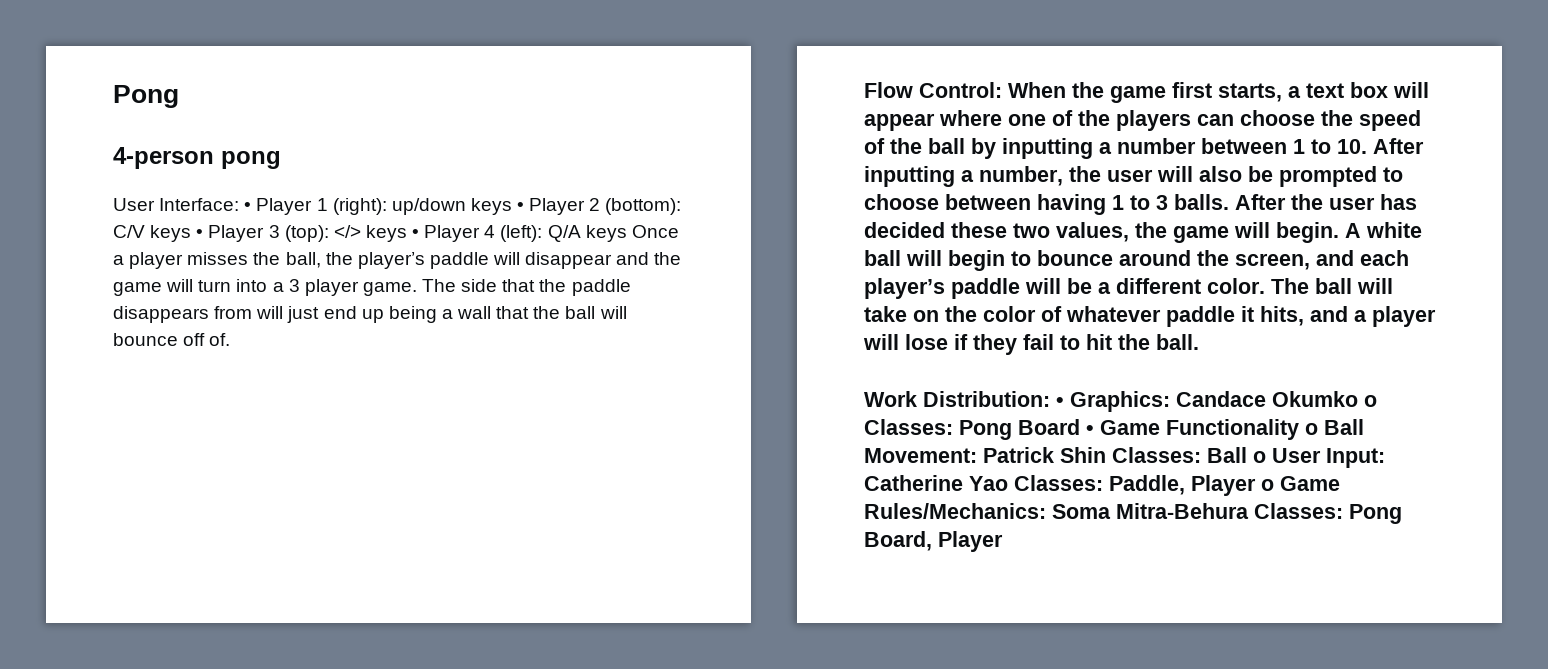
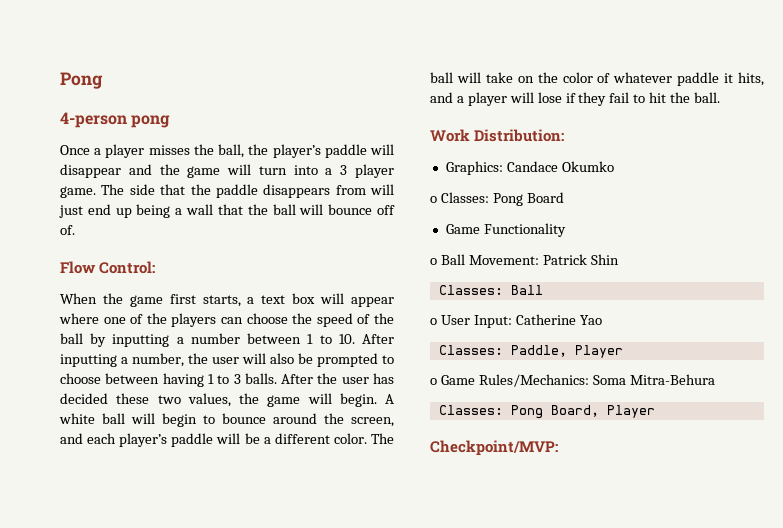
[113,198,682,215] [113,225,627,242] User Interface: • Player 1 (right): up/down keys • Player 2 (bottom): C/V keys • Player 3 (top): </> keys • Player 4 (left): Q/A keys -> (171, 121) none
(1002, 90) none -> (156, 267) //
[1056,397,1064,407] • -> (565, 135) //
(1358, 399) none -> (614, 166) //
[1086,425,1094,435] • -> (564, 197) //
(1299, 429) none -> (566, 230) //
(1106, 455) none -> (619, 259) //
(1247, 455) none -> (543, 290) //
(1008, 483) none -> (602, 320) //
(1256, 485) none -> (623, 351) //
(1249, 511) none -> (715, 379) //
(1003, 541) none -> [430,440,558,456] // Checkpoint/MVP:

